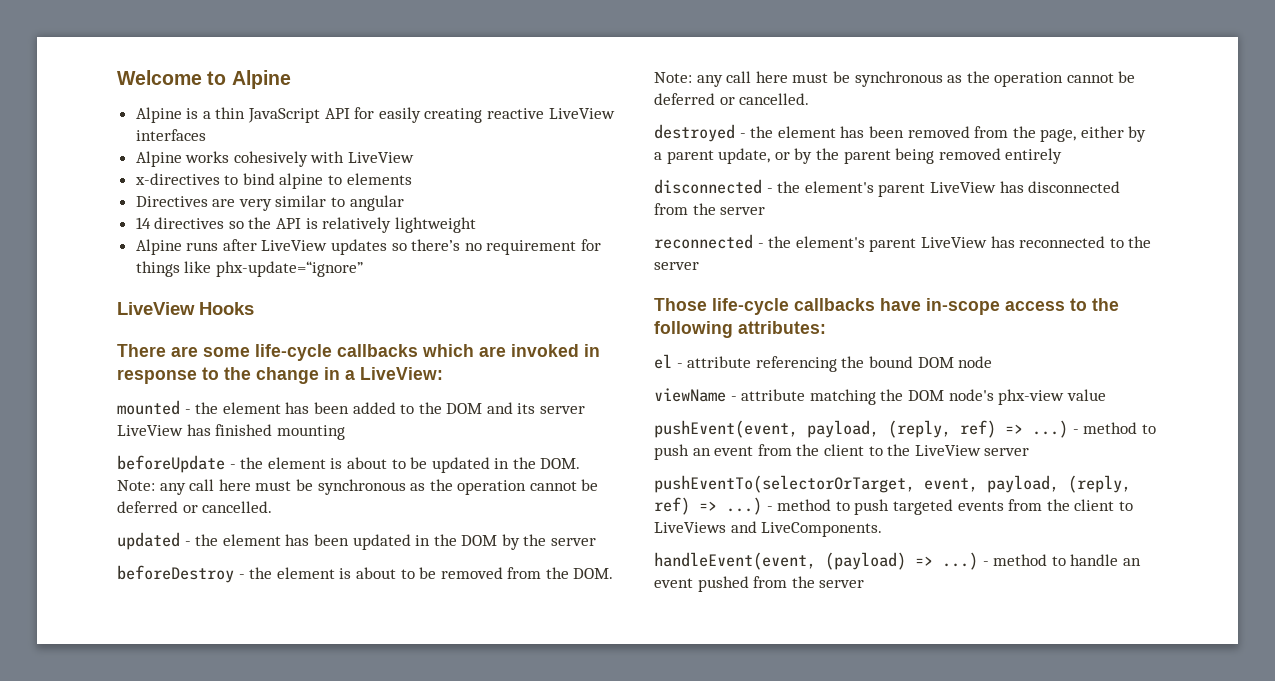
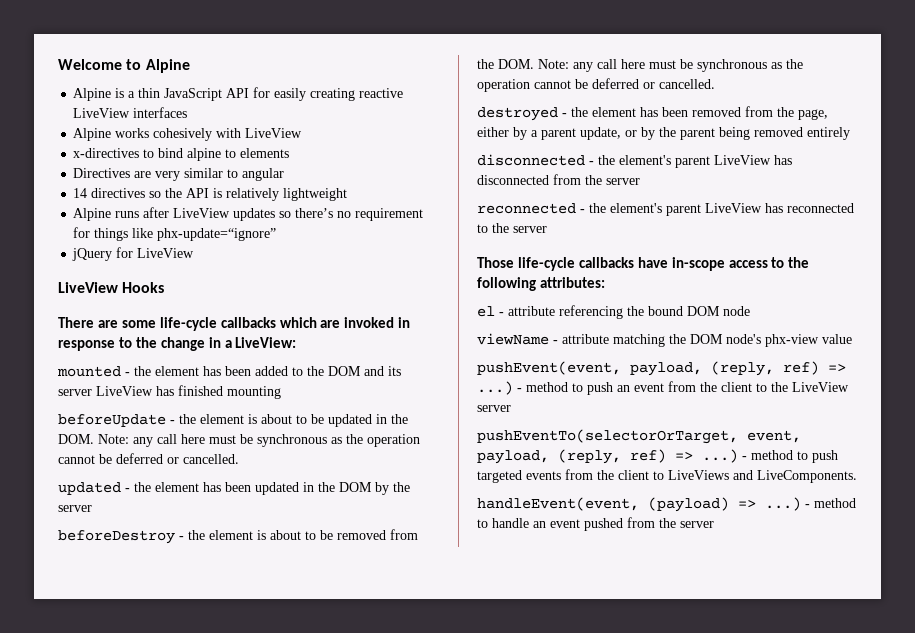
(363, 269) none -> [72,247,195,261] // jQuery for LiveView

